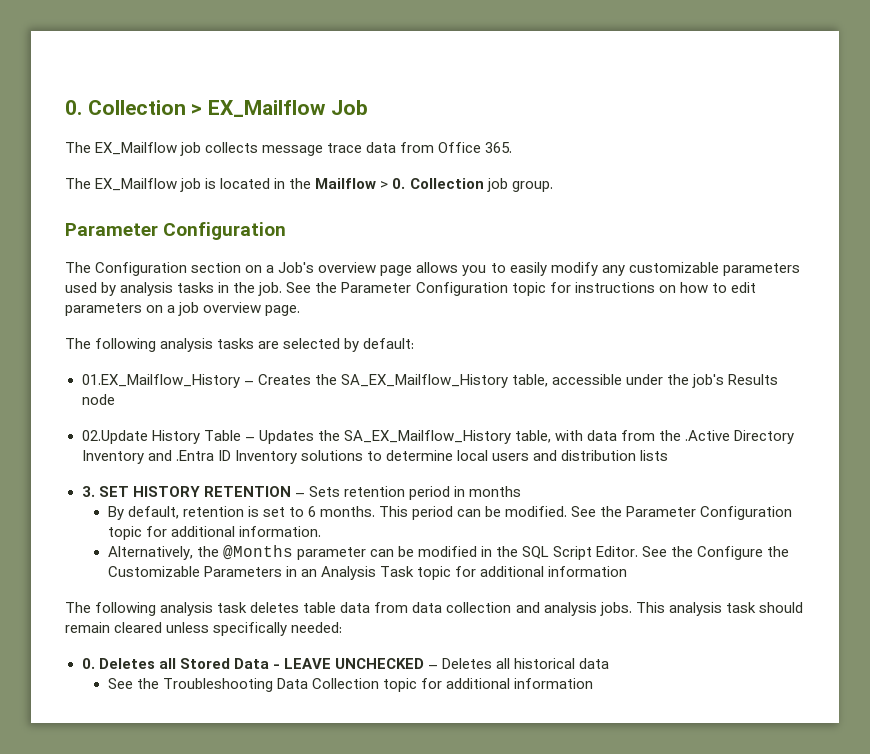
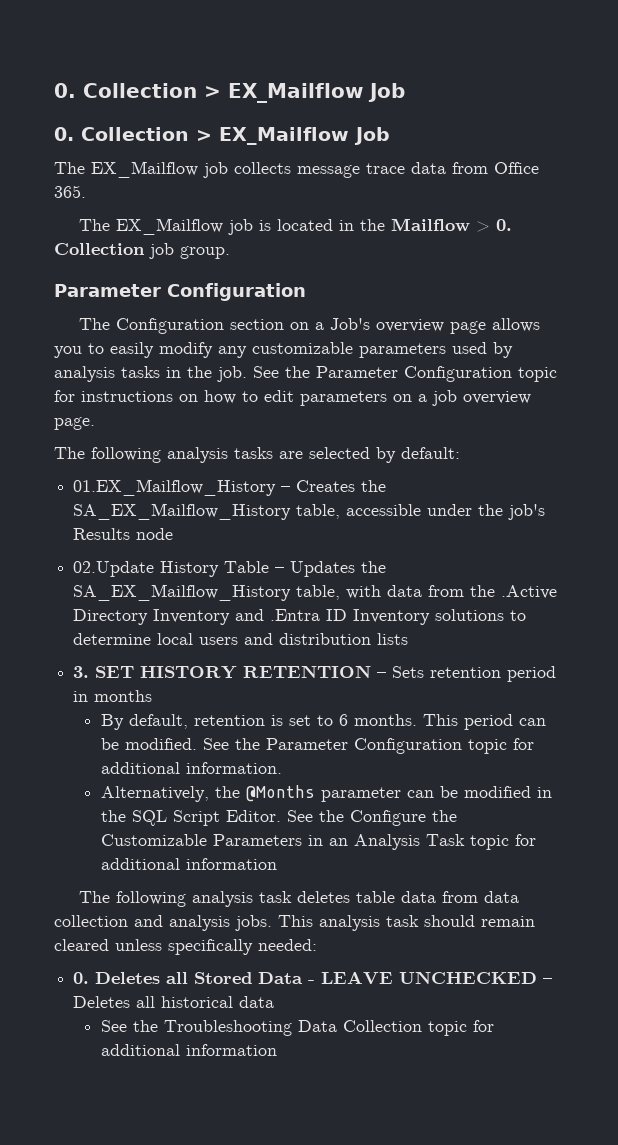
[65,100,368,117] 0. Collection > EX_Mailflow Job -> [54,83,405,103] [54,127,390,145] 0. Collection > EX_Mailflow Job // 0. Collection > EX_Mailflow Job

